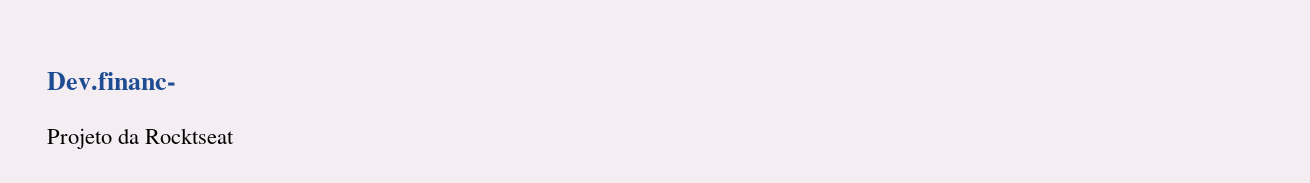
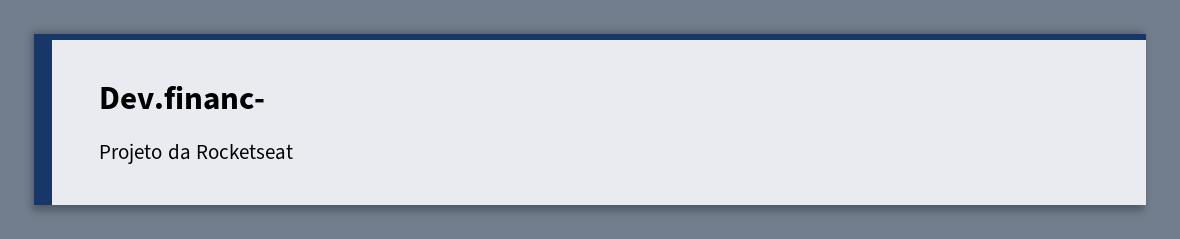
[145,128,235,144] Rocktseat -> [196,144,294,160] Rocketseat

